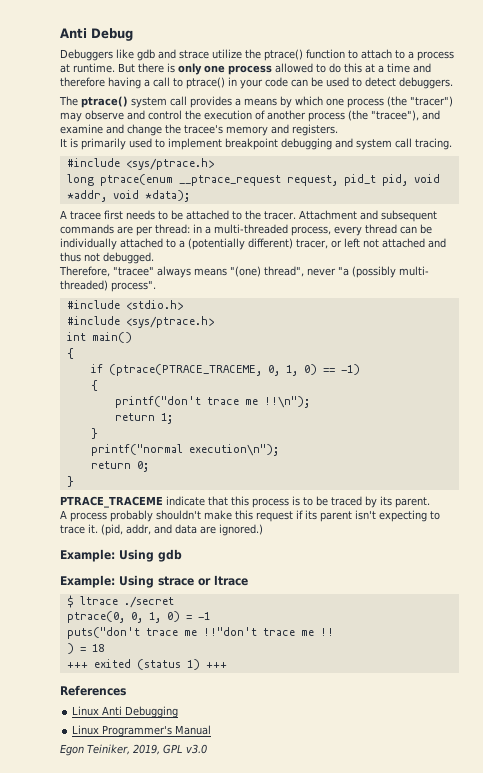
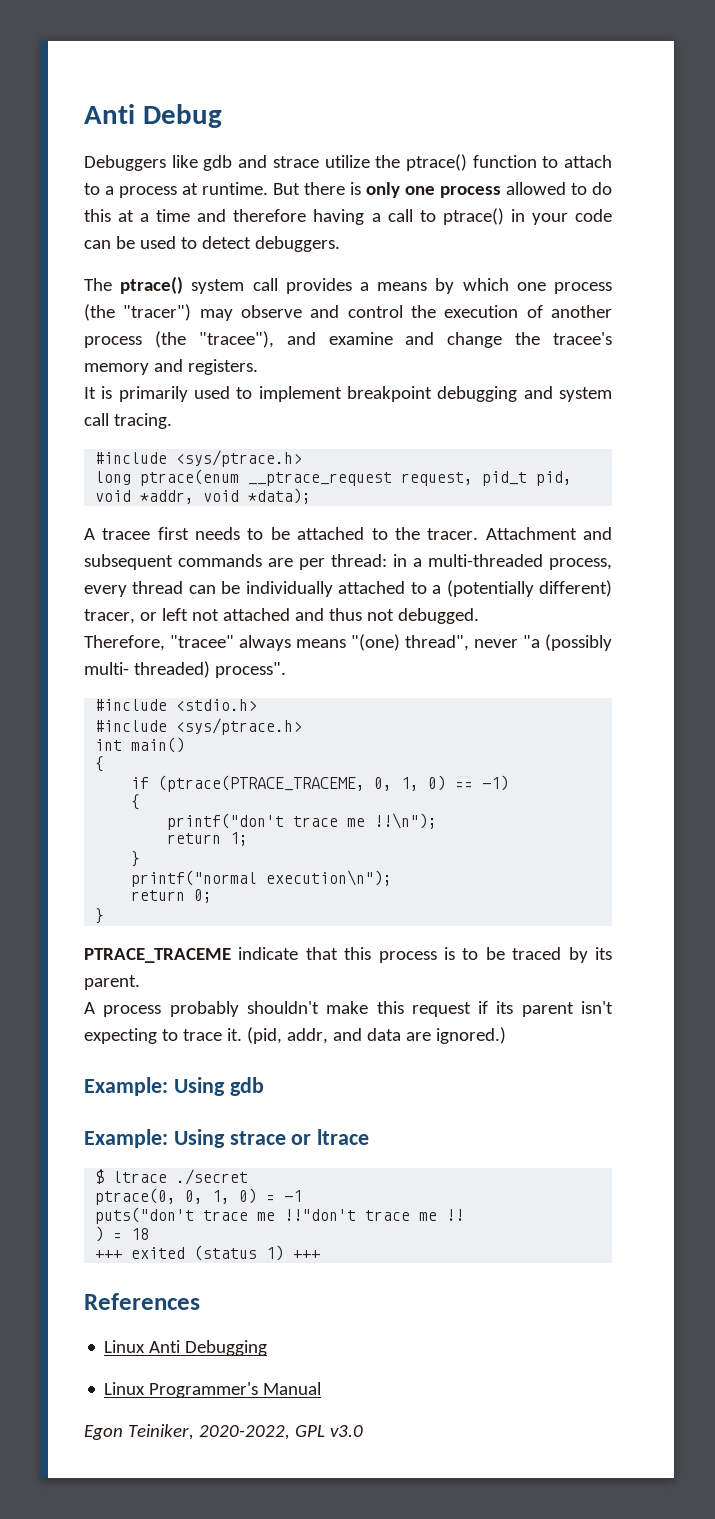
[132,744,160,755] 2019, -> [198,1425,290,1440] 2020-2022,

